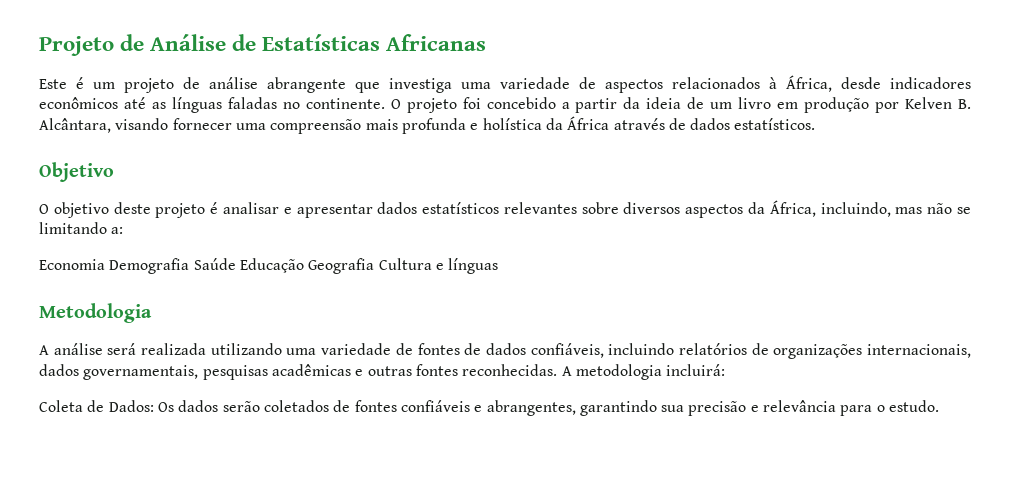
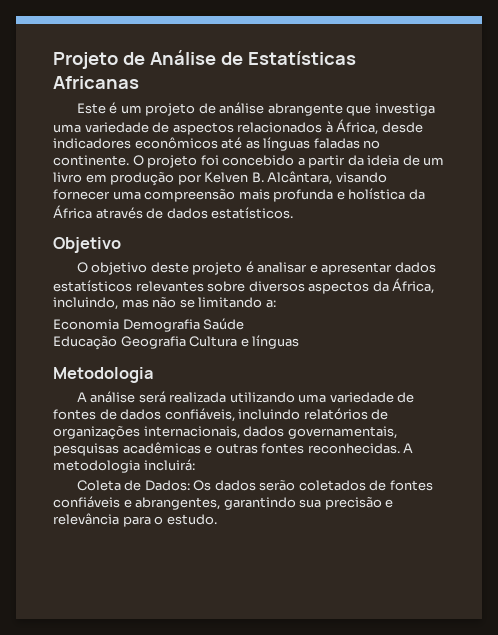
(236, 264) none -> (245, 324) //

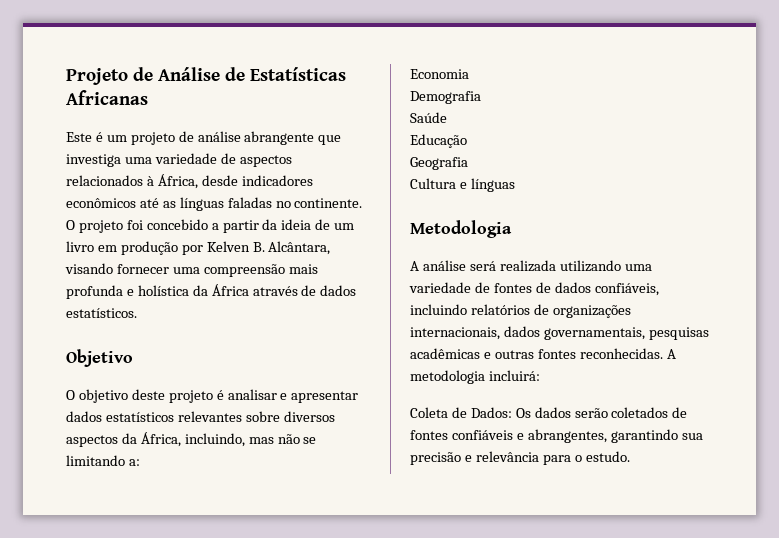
(119, 324) none -> (469, 74) //
(200, 325) none -> (481, 97) //
(117, 343) none -> (467, 141) //
(186, 342) none -> (468, 163) //

